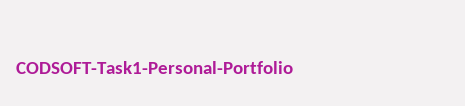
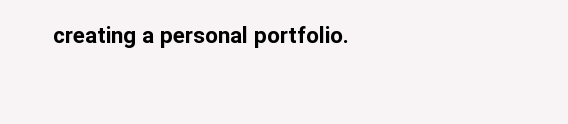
[16,61,293,74] CODSOFT-Task1-Personal-Portfolio -> [53,26,350,48] creating a personal portfolio.

